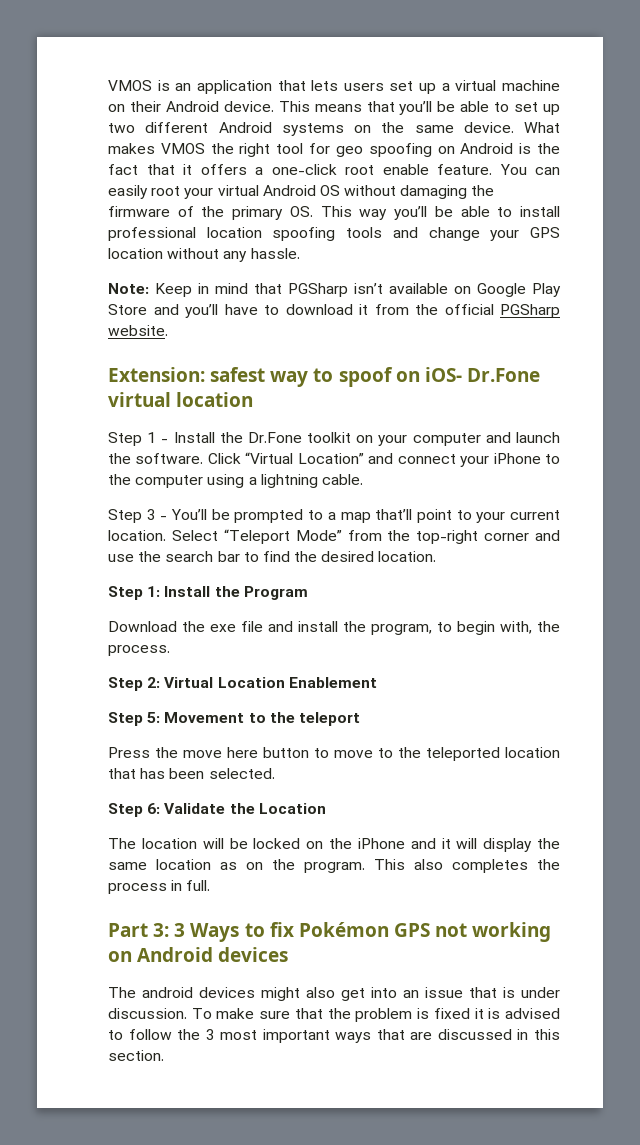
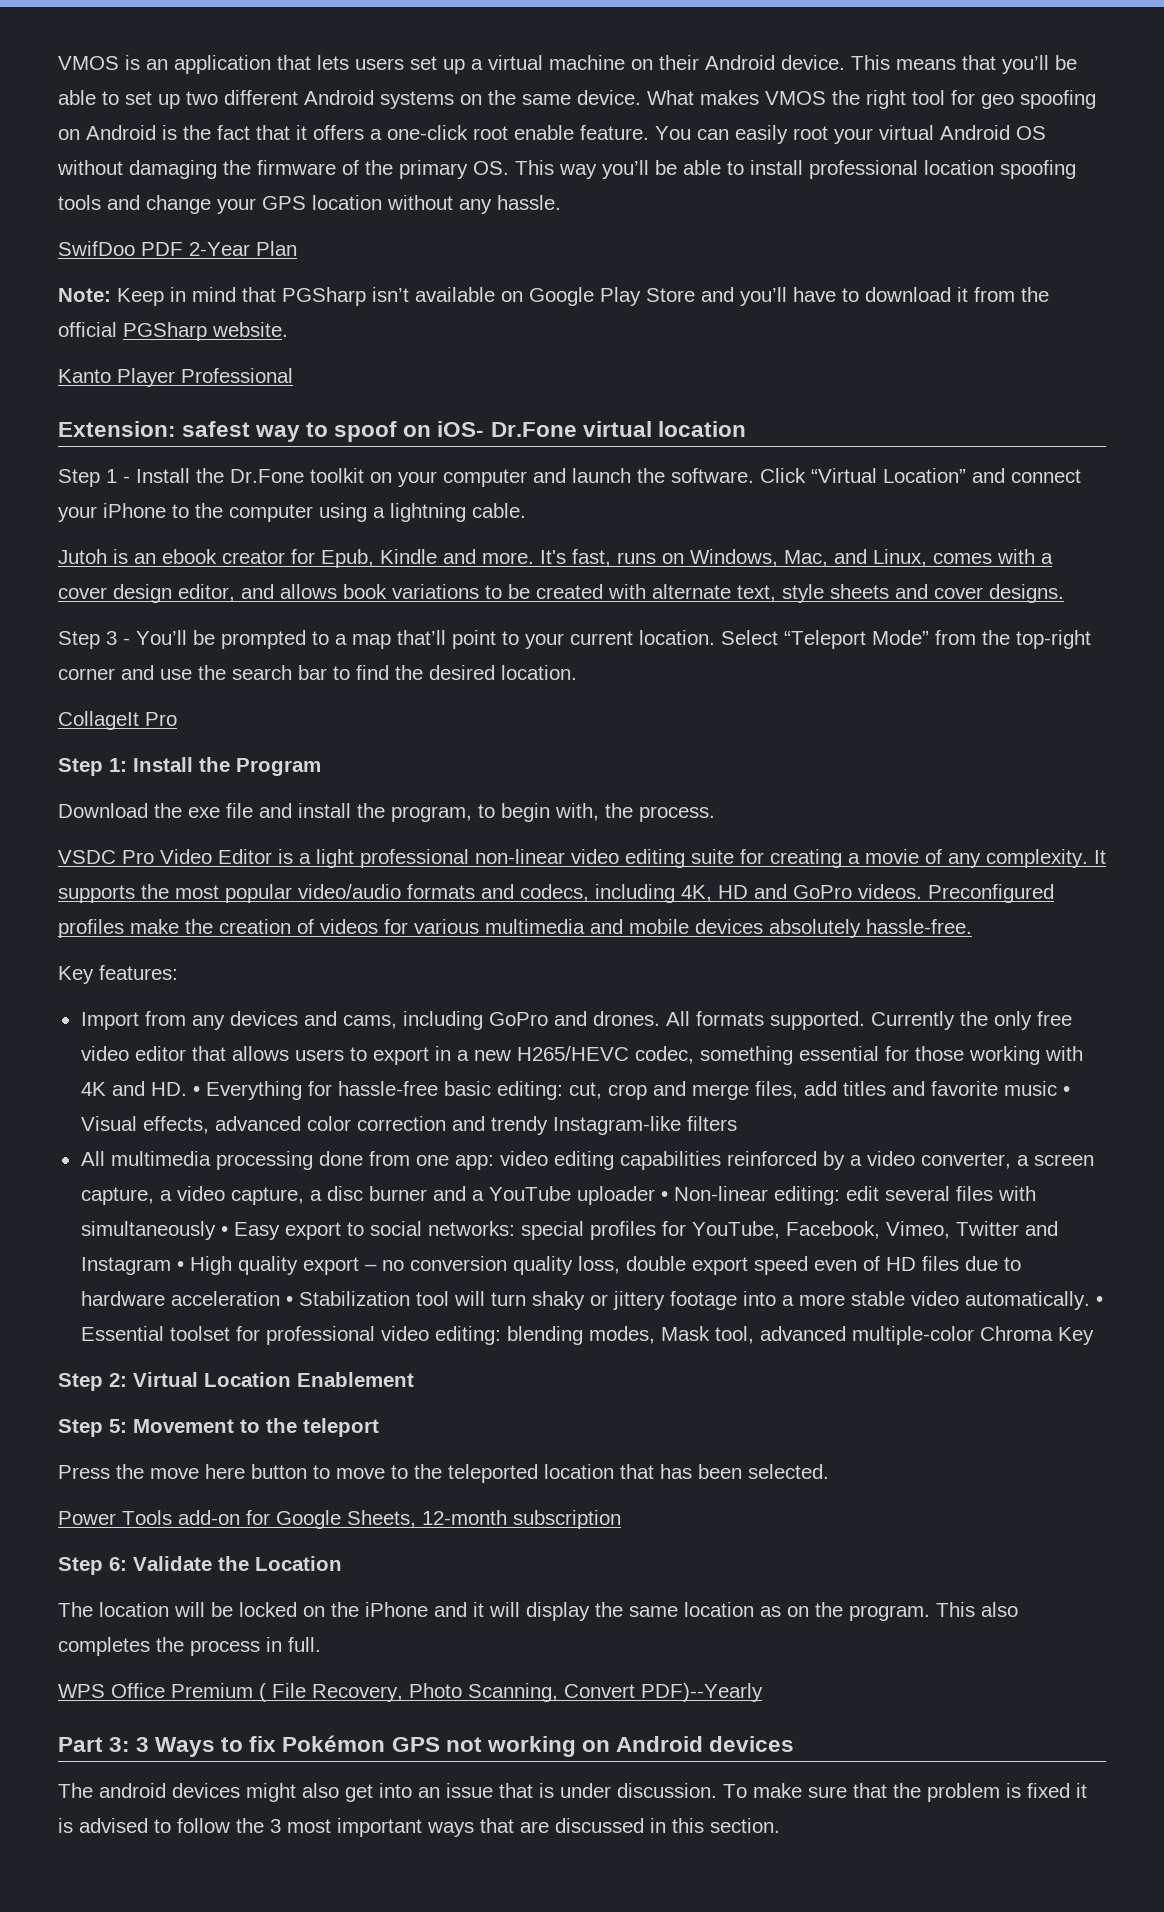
(300, 253) none -> [58,241,297,256] // SwifDoo PDF 2-Year Plan
(168, 330) none -> [58,368,293,387] // Kanto Player Professional
(363, 479) none -> [58,549,1053,568] [58,584,1064,603] // Jutoh is an ebook creator for Epub, Kindle and more. It's fast, runs on Windows, Mac, and Linux, comes with a cover design editor, and allows book variations to be created with alternate text, style sheets and cover designs.
(437, 556) none -> [58,711,177,730] // CollageIt Pro
(170, 650) none -> [58,849,1106,868] [58,884,1054,903] [58,919,972,938] [58,965,178,984] [80,1011,1072,1030] [80,1046,1083,1065] [80,1081,1070,1100] [80,1116,737,1135] [80,1151,1094,1170] [80,1186,1036,1205] [80,1221,1058,1240] [80,1256,1021,1275] [80,1291,1103,1310] [80,1326,1094,1345] // VSDC Pro Video Editor is a light professional non-linear video editing suite for creating a movie of any complexity. It supports the most popular video/audio formats and codecs, including 4K, HD and GoPro videos. Preconfigured profiles make the creation of videos for various multimedia and mobile devices absolutely hassle-free. // Key features: // Import from any devices and cams, including GoPro and drones. All formats supported. Сurrently the only free video editor that allows users to export in a new H265/HEVC codec, something essential for those working with 4K and HD. • Everything for hassle-free basic editing: cut, crop and merge files, add titles and favorite music • Visual effects, advanced color correction and trendy Instagram-like filters // All multimedia processing done from one app: video editing capabilities reinforced by a video converter, a screen capture, a video capture, a disc burner and a YouTube uploader • Non-linear editing: edit several files with simultaneously • Easy export to social networks: special profiles for YouTube, Facebook, Vimeo, Twitter and Instagram • High quality export – no conversion quality loss, double export speed even of HD files due to hardware acceleration • Stabilization tool will turn shaky or jittery footage into a more stable video automatically. • Essential toolset for professional video editing: blending modes, Mask tool, advanced multiple-color Chroma Key
(275, 773) none -> [58,1510,621,1529] // Power Tools add-on for Google Sheets, 12-month subscription
(211, 885) none -> [58,1683,763,1702] // WPS Office Premium ( File Recovery, Photo Scanning, Convert PDF)--Yearly

